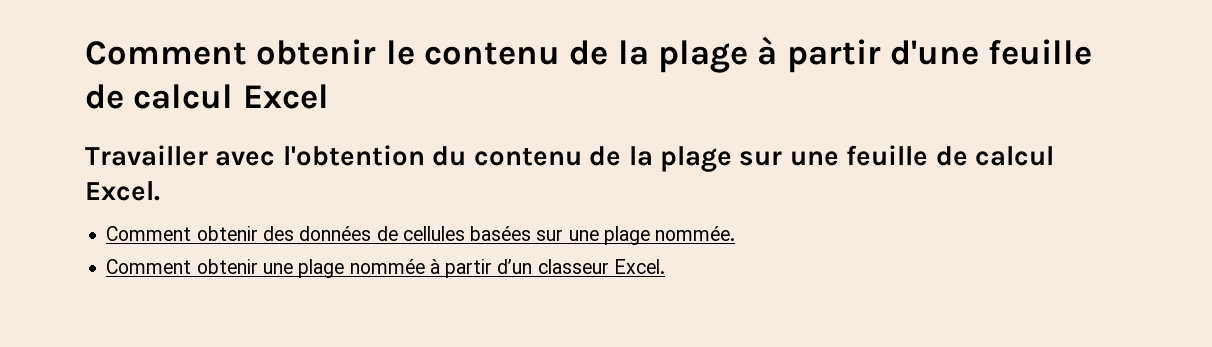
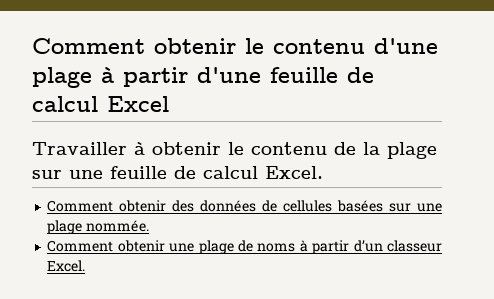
[569,40,649,65] de la -> [374,38,438,54] d'une
[215,145,467,166] avec l'obtention du -> [134,142,244,155] à obtenir le
[349,259,425,274] nommée -> [238,240,296,252] de noms

